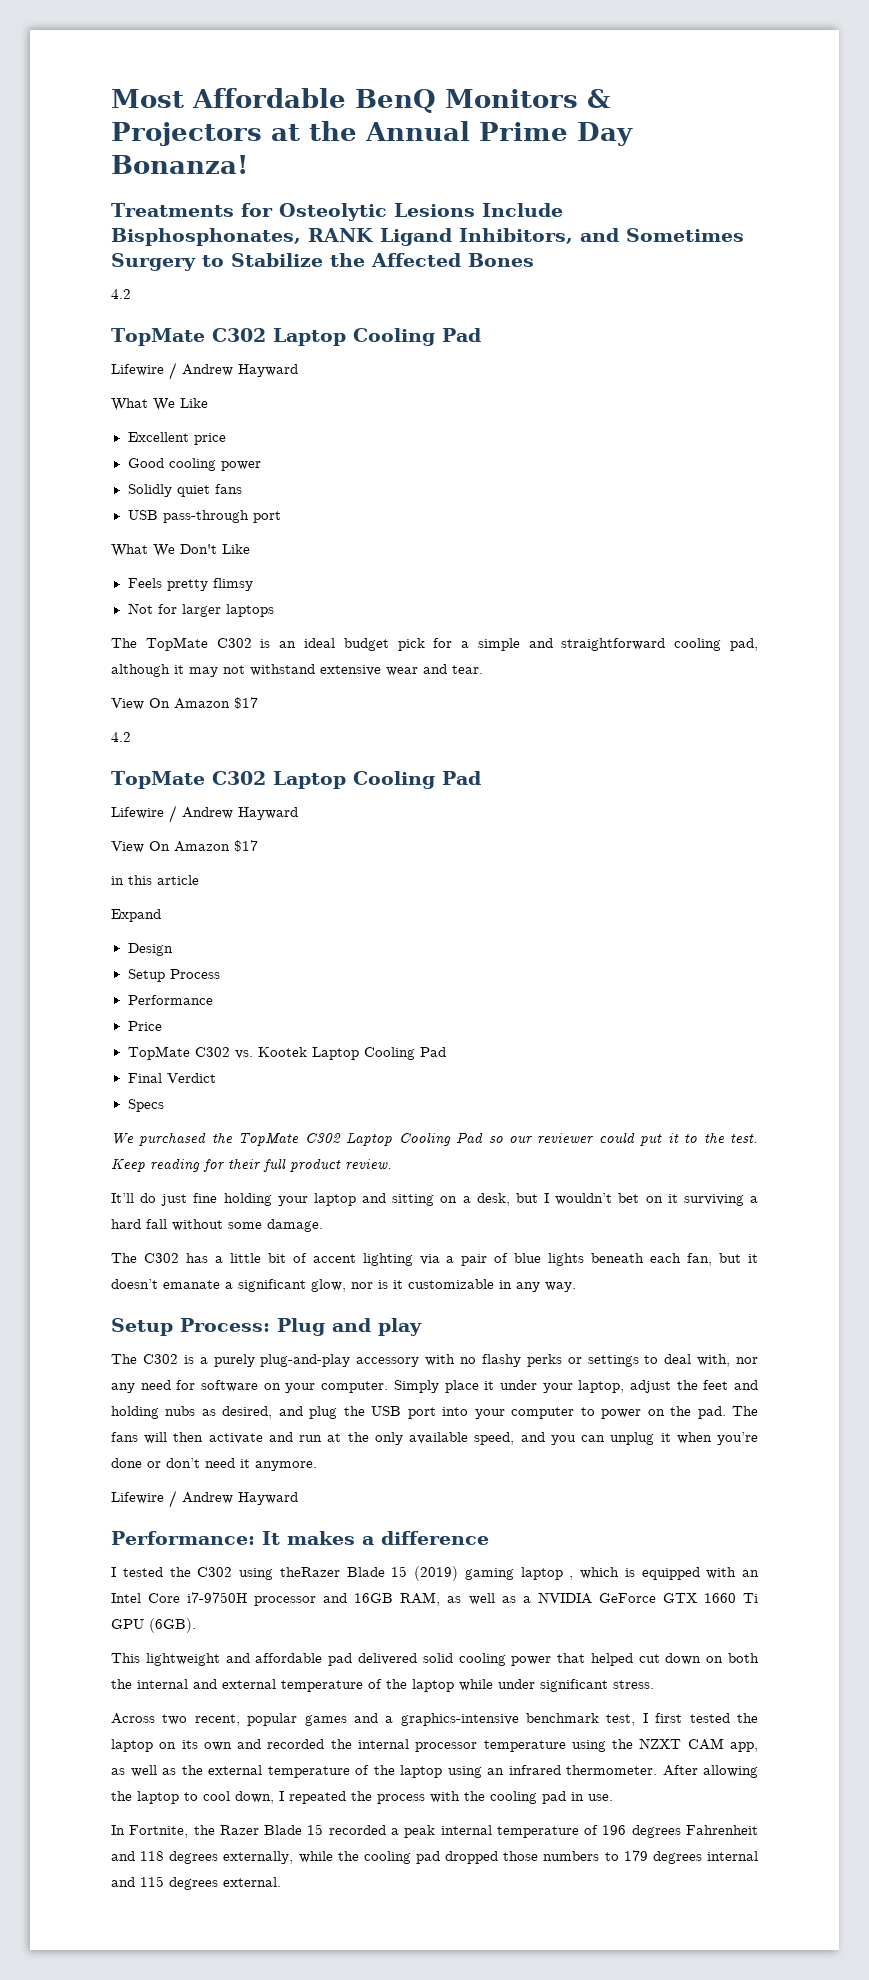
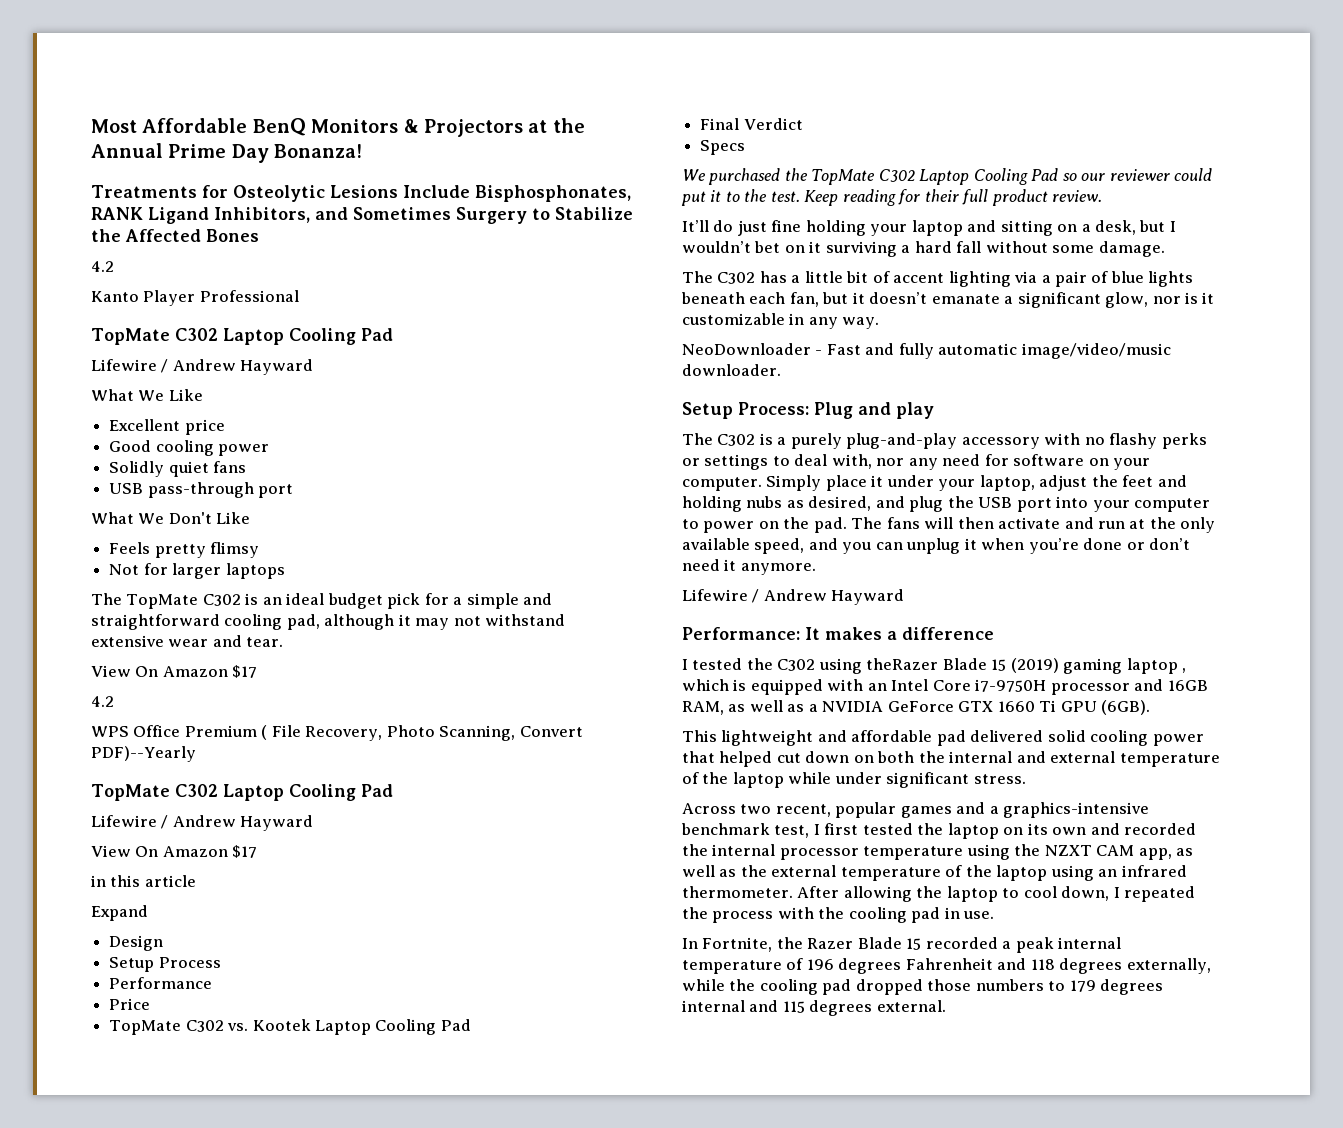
(131, 294) none -> [91,290,299,306] // Kanto Player Professional
(131, 737) none -> [91,725,583,741] [91,746,196,762] // WPS Office Premium ( File Recovery, Photo Scanning, Convert PDF)--Yearly
(576, 1287) none -> [682,343,1171,359] [682,364,781,376] // NeoDownloader - Fast and fully automatic image/video/music downloader.

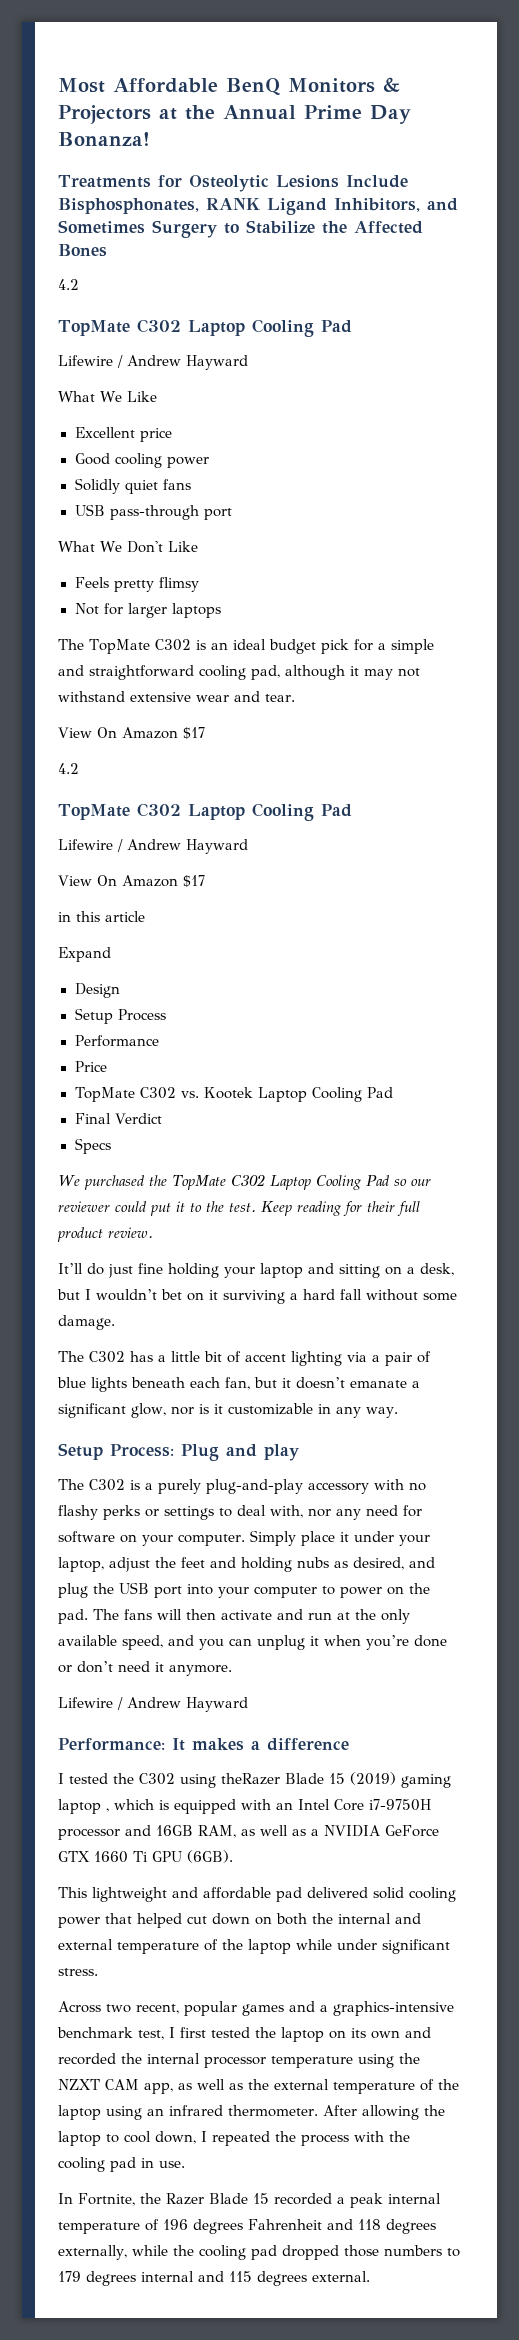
[91,290,299,306] // Kanto Player Professional -> (79, 284) none
[91,725,583,741] [91,746,196,762] // WPS Office Premium ( File Recovery, Photo Scanning, Convert PDF)--Yearly -> (79, 768) none
[682,343,1171,359] [682,364,781,376] // NeoDownloader - Fast and fully automatic image/video/music downloader. -> (398, 1412) none

